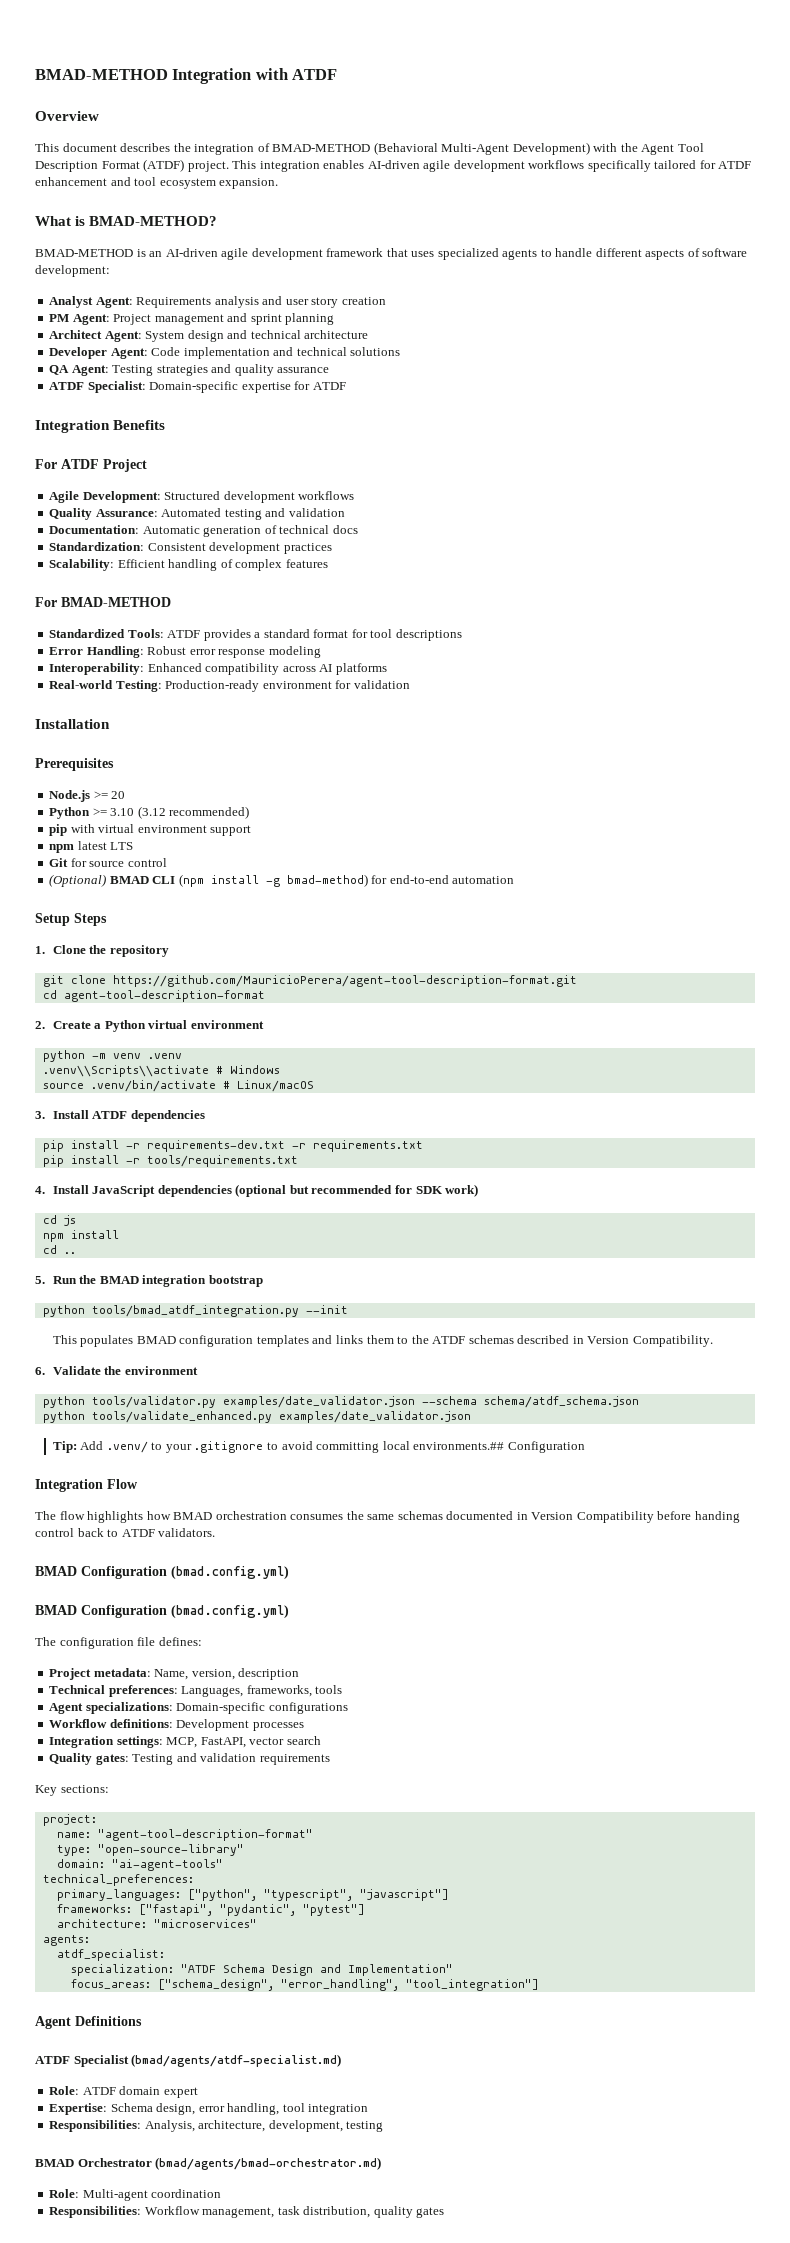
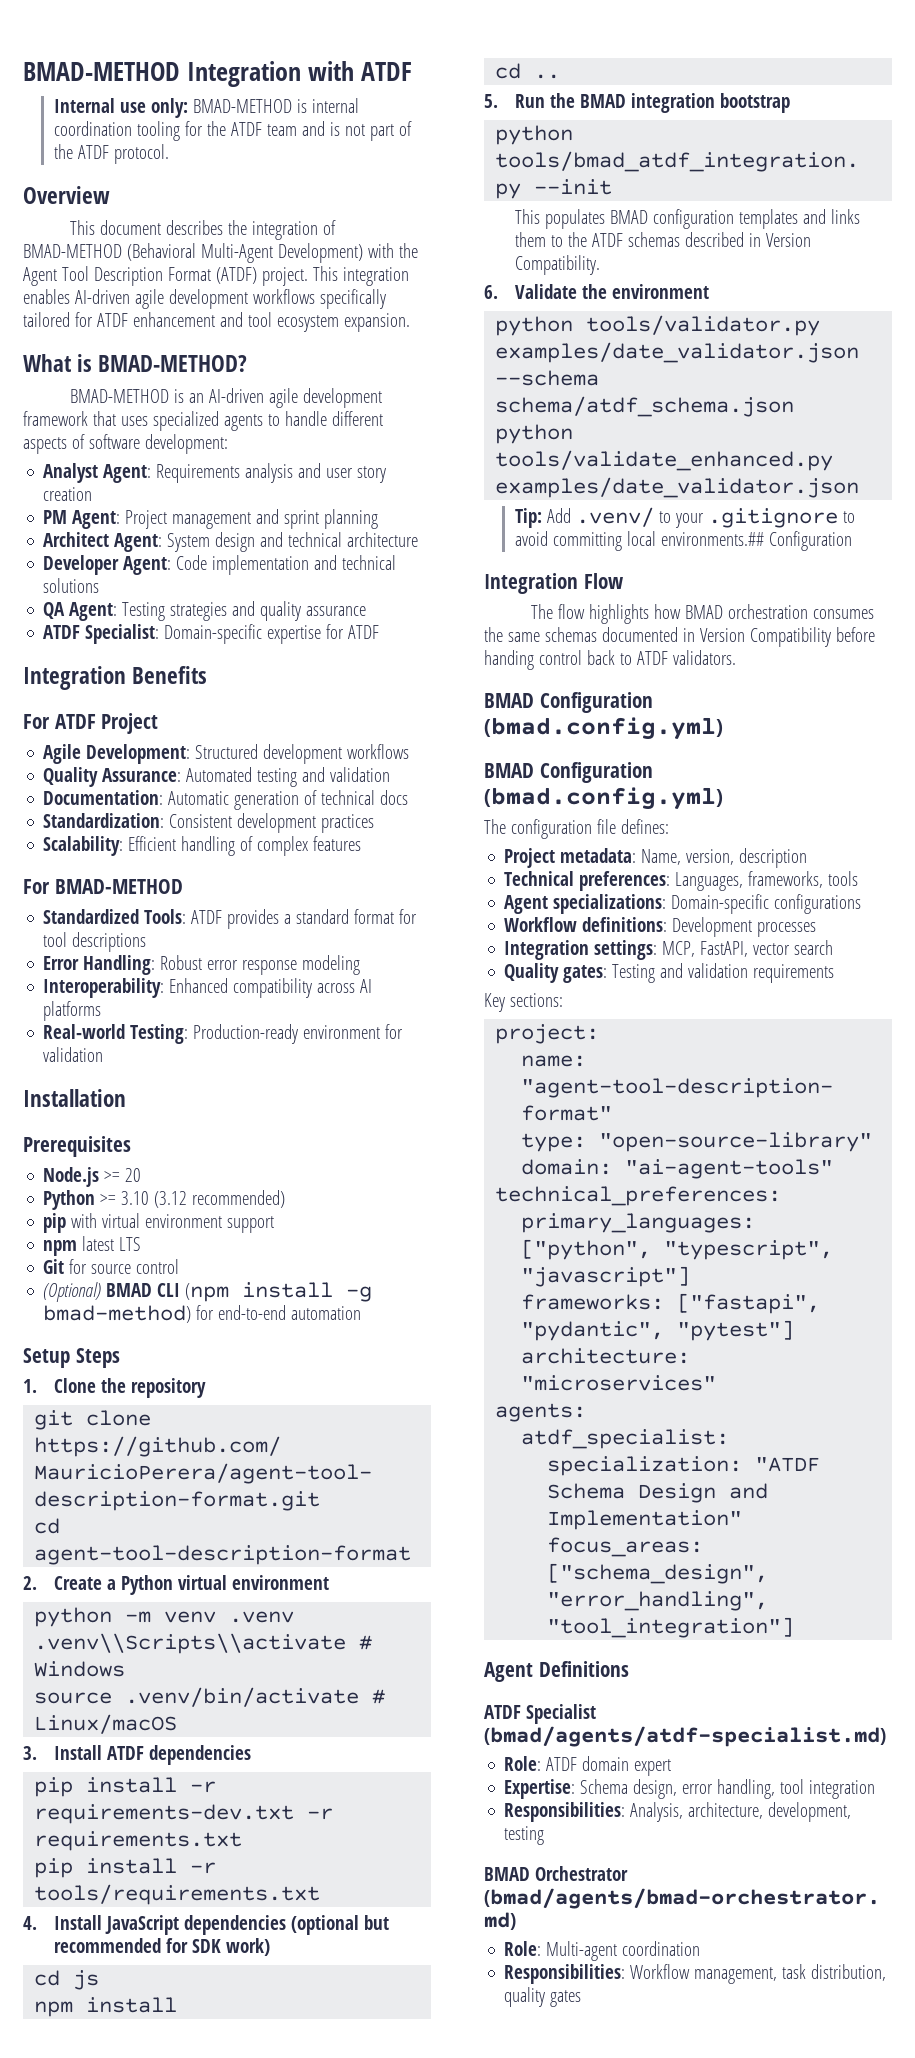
(338, 74) none -> [54,98,360,118] [54,121,413,141] [54,144,170,164] // Internal use only: BMAD-METHOD is internal coordination tooling for the ATDF team and is not part of the ATDF protocol.

